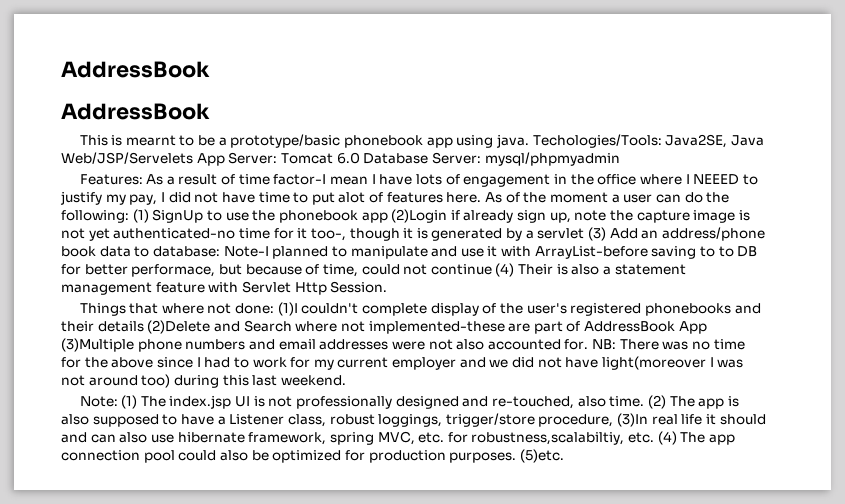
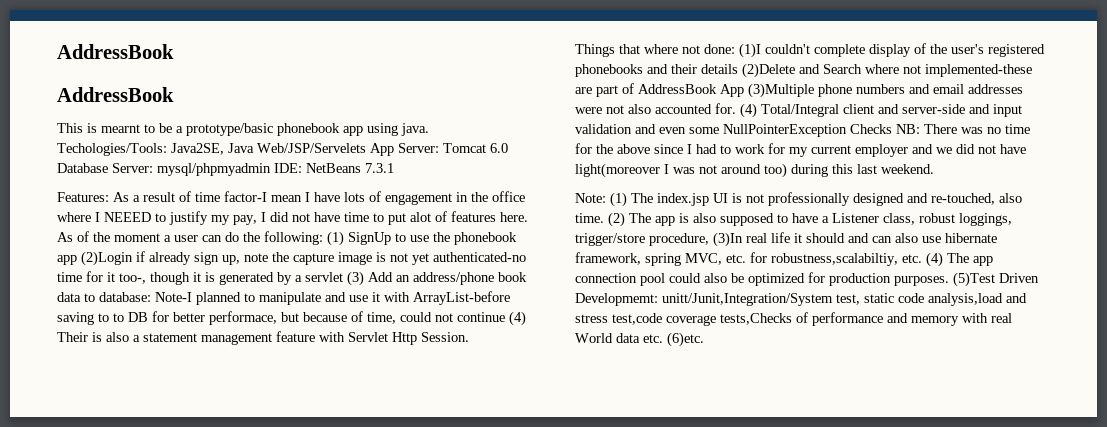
(620, 159) none -> [274,163,394,173] IDE: NetBeans 7.3.1
(589, 344) none -> [740,103,1022,118] [575,124,892,137] (4) Total/Integral client and server-side and input validation and even some NullPointerException Checks
[519,449,564,463] (5)etc. -> [953,272,1039,287] [575,293,1027,306] [575,312,1012,326] [575,332,704,347] (5)Test Driven Developmemt: unitt/Junit,Integration/System test, static code analysis,load and stress test,code coverage tests,Checks of performance and memory with real World data etc. (6)etc.

